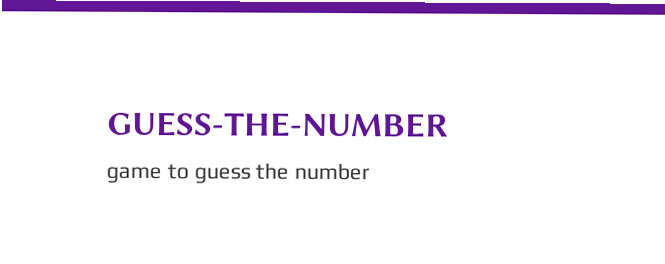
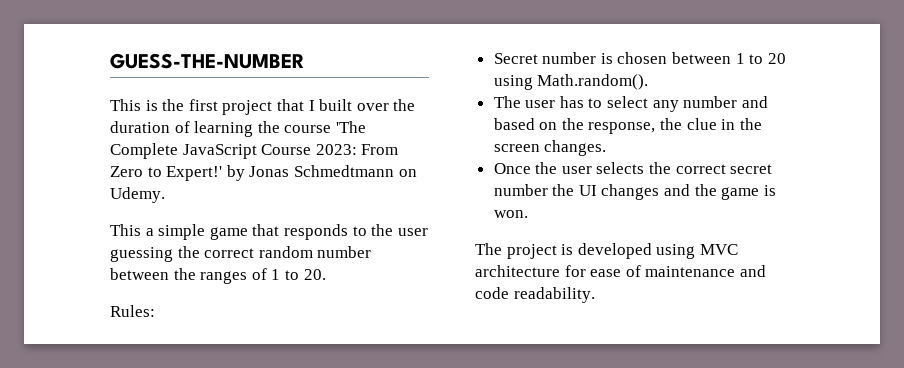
[106,162,371,184] game to guess the number -> [110,99,416,115] [110,121,366,137] [110,143,399,159] [110,165,417,181] [110,187,165,203] [110,224,428,240] [110,246,372,262] [110,268,326,284] [110,305,155,317] [493,52,786,64] [493,74,649,90] [493,96,768,112] [493,118,762,134] [493,140,607,156] [493,162,773,174] [493,184,776,200] [493,210,528,218] [475,243,738,259] [475,265,766,277] [475,287,595,303] This is the first project that I built over the duration of learning the course 'The Complete JavaScript Course 2023: From Zero to Expert!' by Jonas Schmedtmann on Udemy. // This a simple game that responds to the user guessing the correct random number between the ranges of 1 to 20. // Rules: // Secret number is chosen between 1 to 20 using Math.random(). // The user has to select any number and based on the response, the clue in the screen changes. // Once the user selects the correct secret number the UI changes and the game is won. // The project is developed using MVC architecture for ease of maintenance and code readability.

